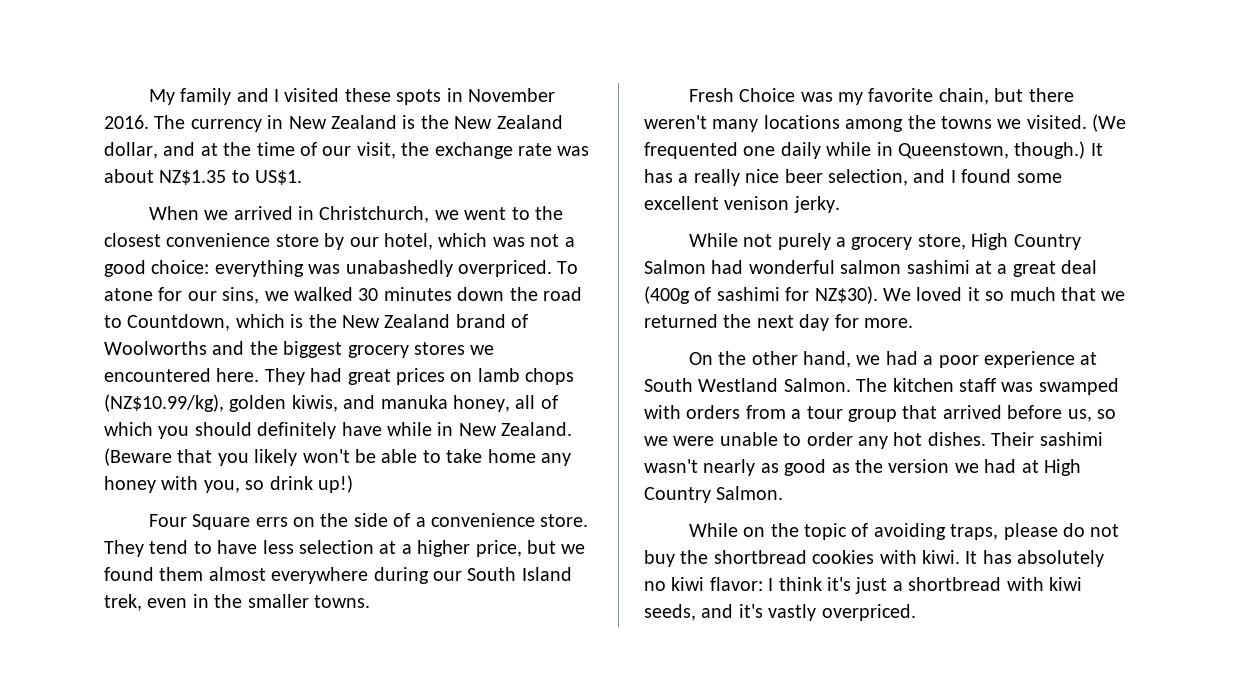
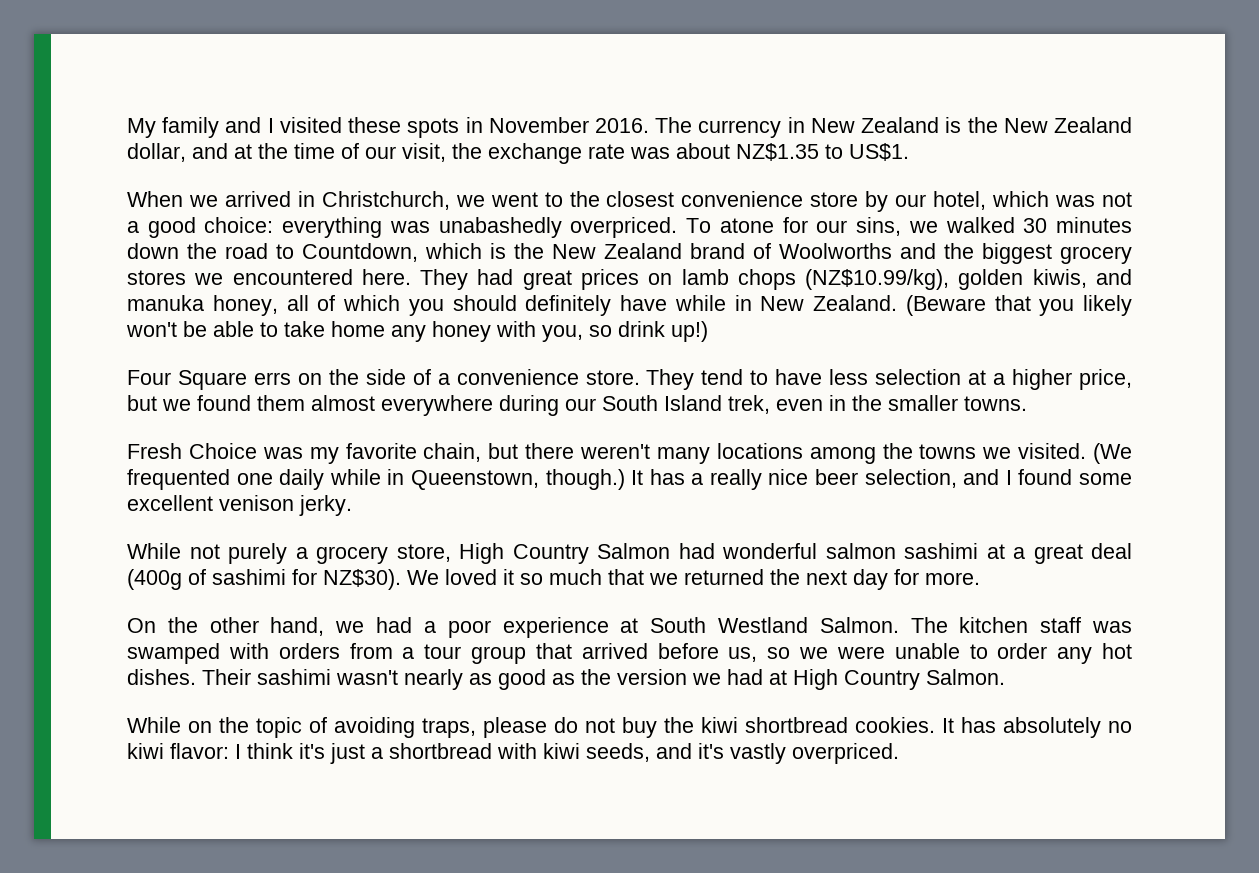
[713,550,960,564] shortbread cookies with kiwi. -> [701,717,935,733] kiwi shortbread cookies.

